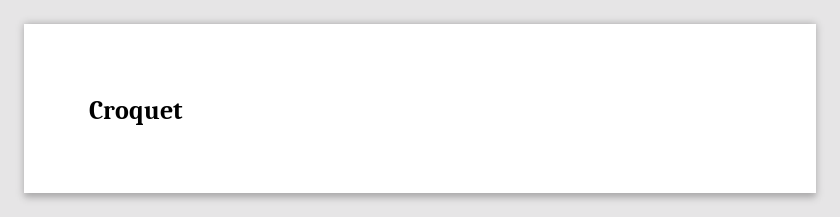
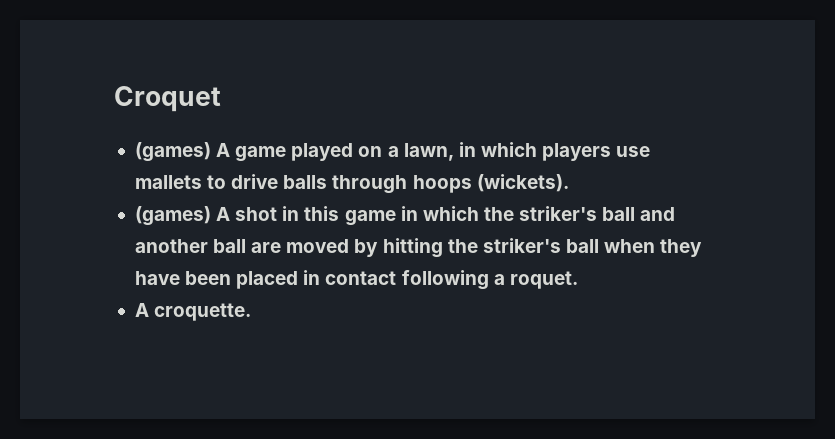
(183, 113) none -> [134,142,651,162] [134,174,569,194] [134,206,676,226] [134,238,703,258] [134,270,578,290] [134,303,252,321] // (games) A game played on a lawn, in which players use mallets to drive balls through hoops (wickets). // (games) A shot in this game in which the striker's ball and another ball are moved by hitting the striker's ball when they have been placed in contact following a roquet. // A croquette.

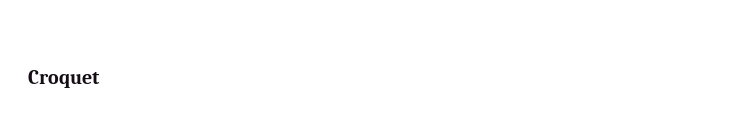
[134,142,651,162] [134,174,569,194] [134,206,676,226] [134,238,703,258] [134,270,578,290] [134,303,252,321] // (games) A game played on a lawn, in which players use mallets to drive balls through hoops (wickets). // (games) A shot in this game in which the striker's ball and another ball are moved by hitting the striker's ball when they have been placed in contact following a roquet. // A croquette. -> (100, 79) none

